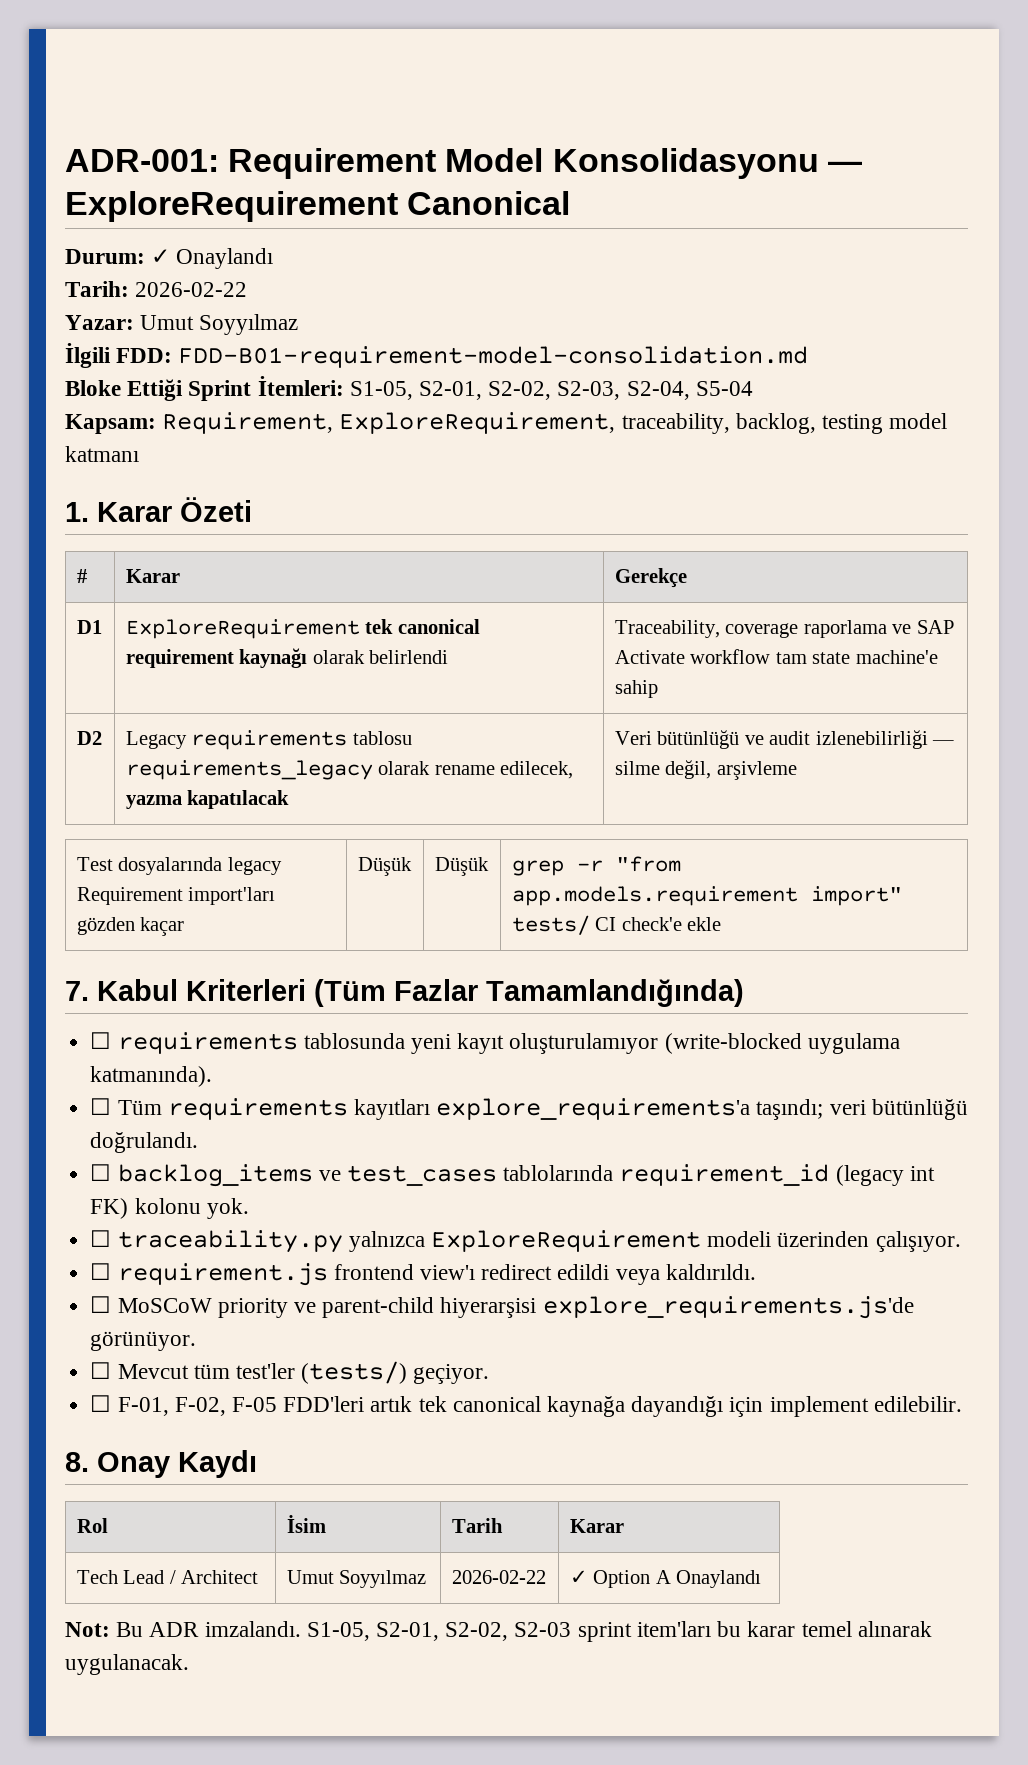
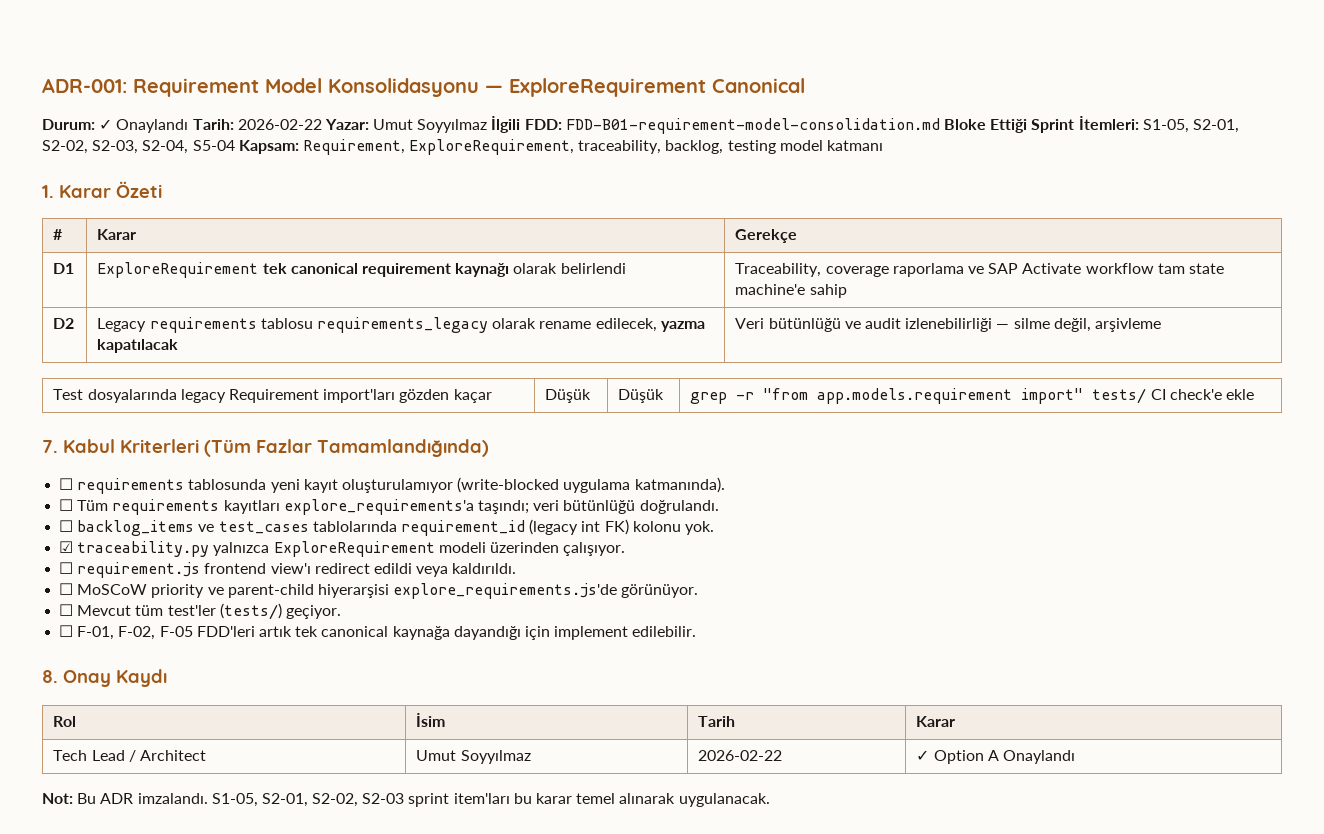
(274, 258) // -> (189, 126) none
(248, 289) // -> (322, 124) none
(299, 324) // -> (488, 126) none
(809, 357) // -> (940, 126) none
(753, 388) // -> (235, 145) none
[90,1230,112,1247] ☐ -> [59,541,74,553] ☑

